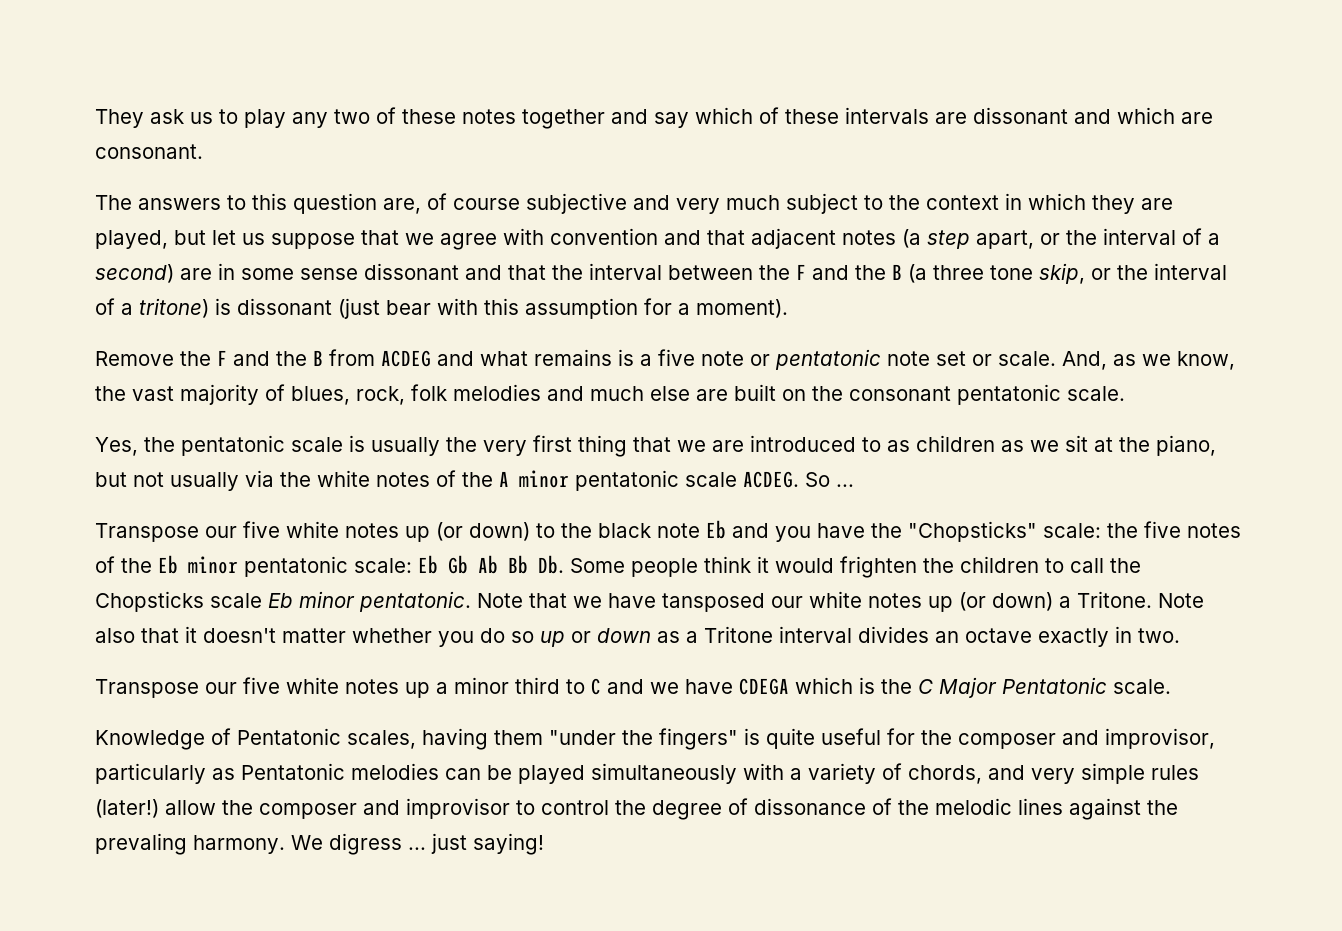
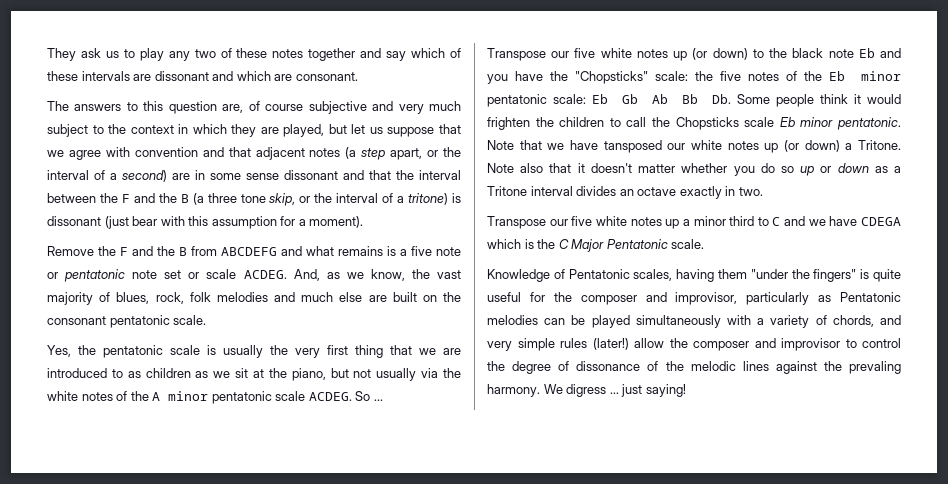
[381,350,431,367] ACDEG -> [221,247,277,256] ABCDEFG
[998,351,1056,366] scale. -> [206,269,287,279] scale ACDEG.

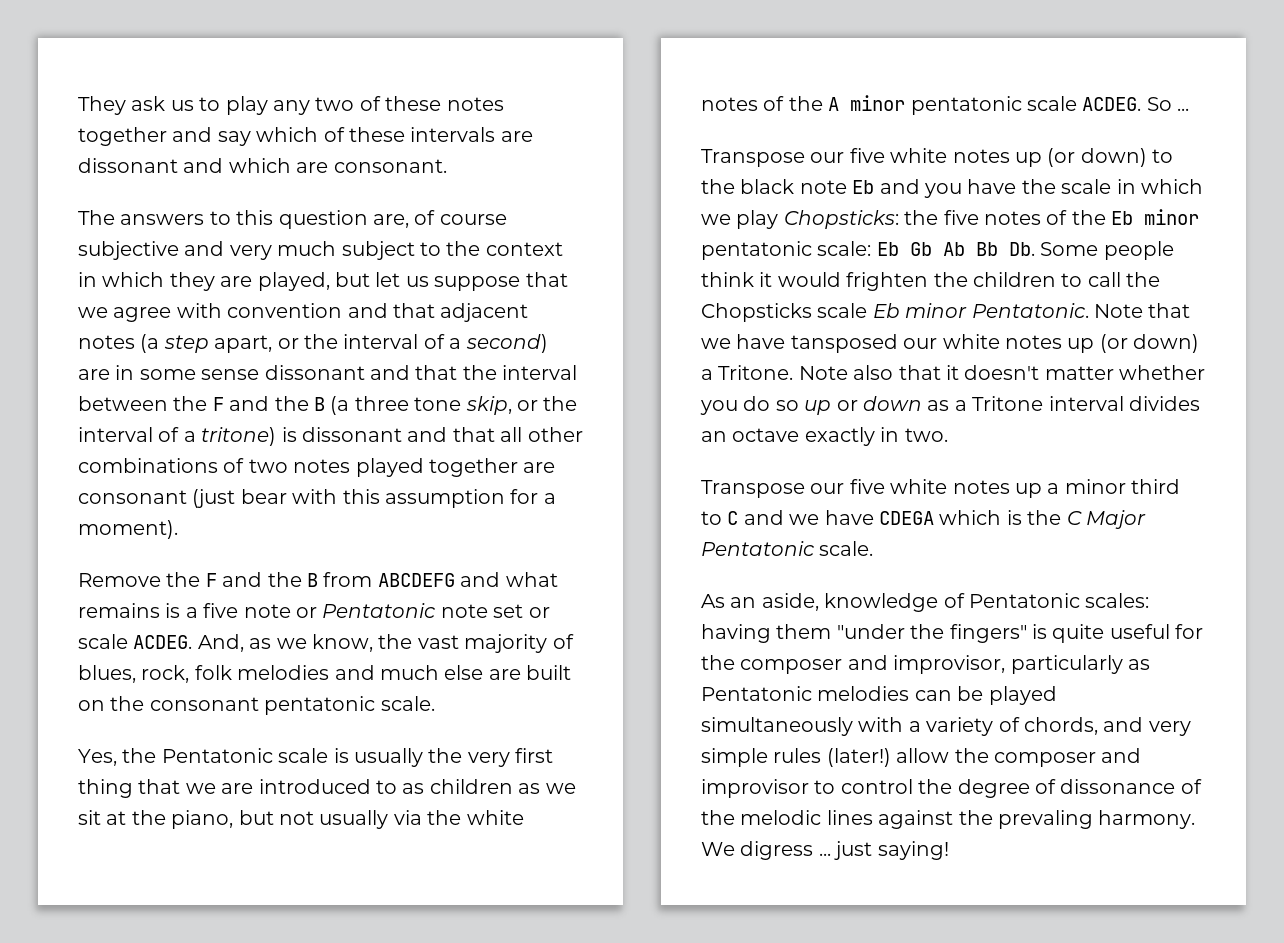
(101, 221) none -> [407,427,583,442] [78,458,556,477] [78,490,187,504] and that all other combinations of two notes played together are consonant
[64,269,126,282] pentatonic -> [322,603,437,618] Pentatonic
[103,345,163,358] pentatonic -> [161,748,273,763] Pentatonic
[575,71,689,84] "Chopsticks" scale: -> [1061,179,1203,194] [701,210,899,229] scale in which we play Chopsticks:
[837,117,901,130] pentatonic. -> [971,303,1089,318] Pentatonic.
[487,269,550,282] Knowledge -> [701,593,939,612] As an aside, knowledge
[633,269,673,281] scales, -> [1085,593,1150,608] scales:

